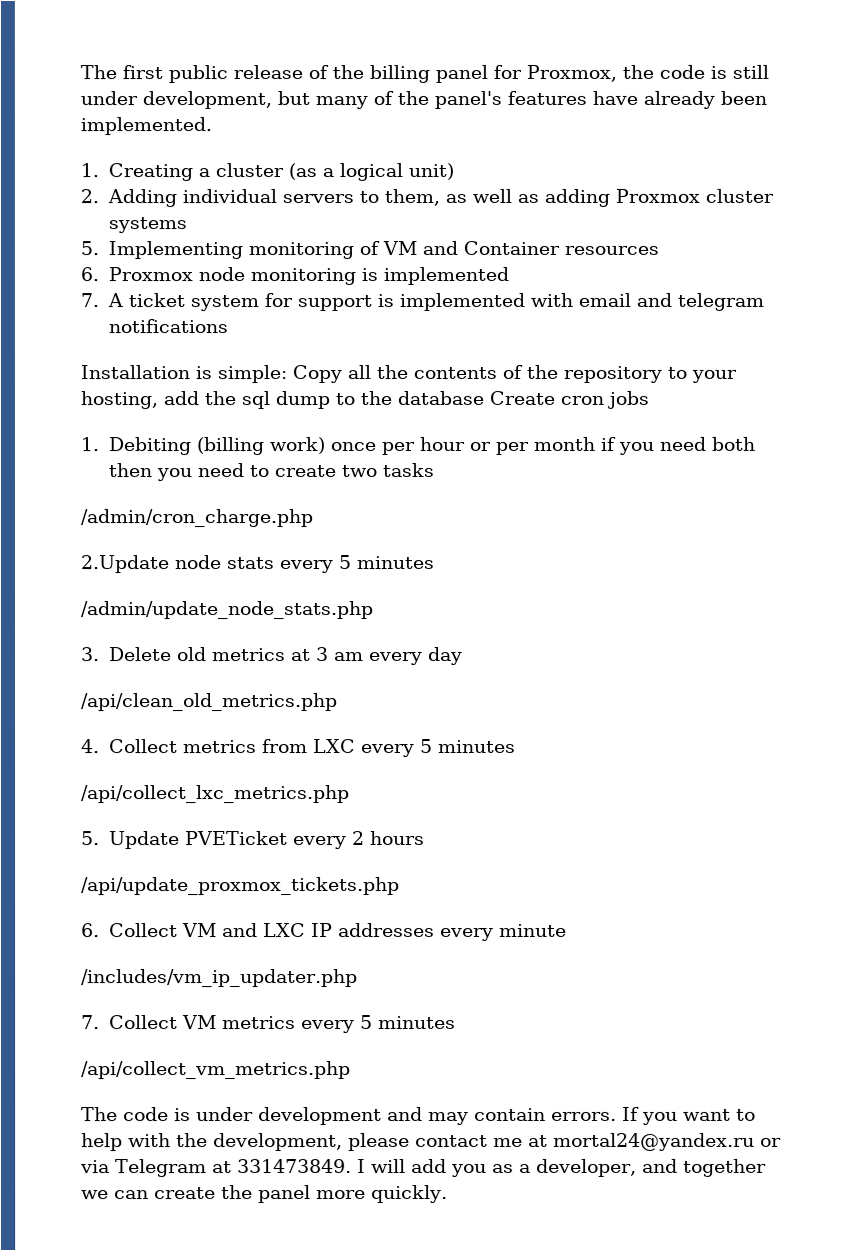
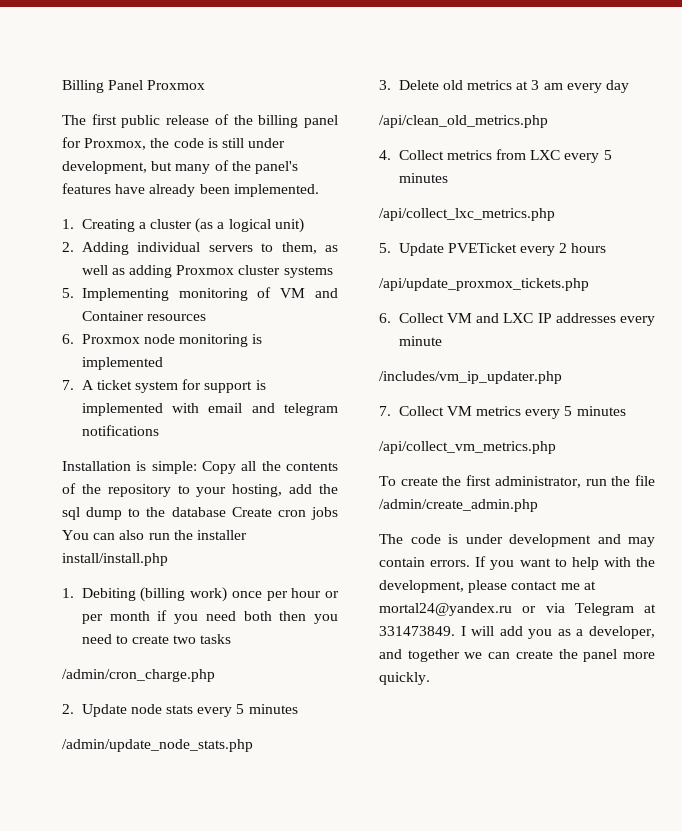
(80, 72) none -> [62,80,206,93] Billing Panel Proxmox //
(649, 399) none -> [62,530,247,540] [62,553,168,566] You can also run the installer install/install.php
[80,555,169,574] 2.Update -> [62,704,127,717] 2. Update
(351, 1070) none -> [379,475,655,488] [379,499,538,512] // To create the first administrator, run the file /admin/create_admin.php

